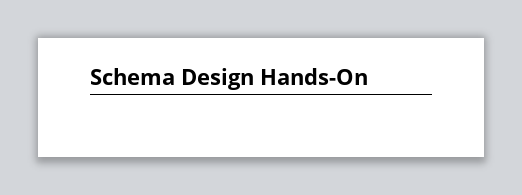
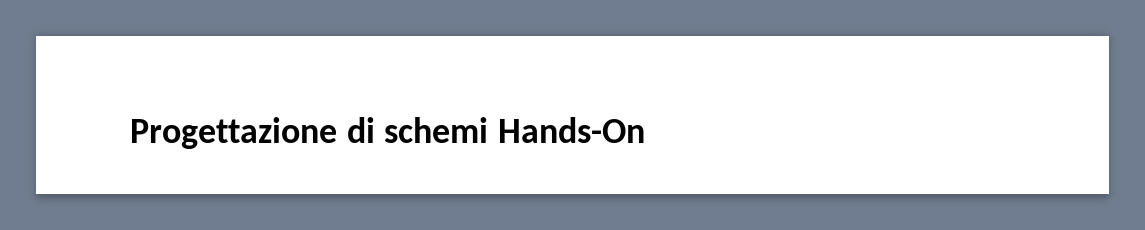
[90,68,254,90] Schema Design -> [130,117,489,149] Progettazione di schemi

